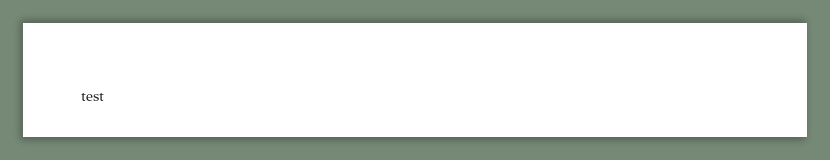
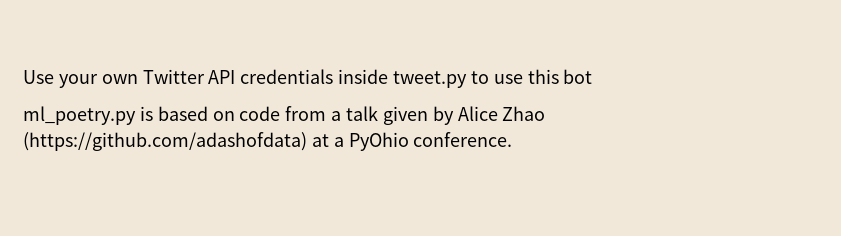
[81,93,104,101] test -> [23,69,593,88] [23,106,546,125] [23,132,513,151] Use your own Twitter API credentials inside tweet.py to use this bot // ml_poetry.py is based on code from a talk given by Alice Zhao (https://github.com/adashofdata) at a PyOhio conference.

